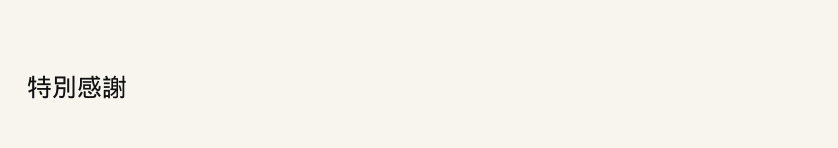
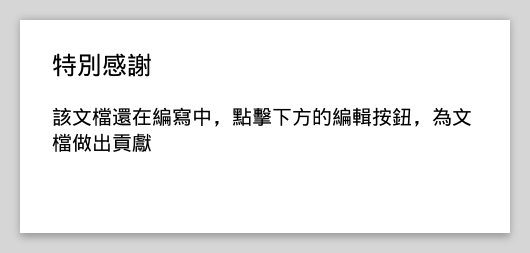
(127, 87) none -> [52,107,472,127] [52,133,152,152] // 該文檔還在編寫中，點擊下方的編輯按鈕，為文檔做出貢獻

